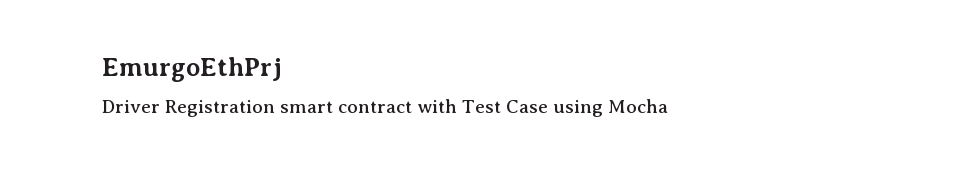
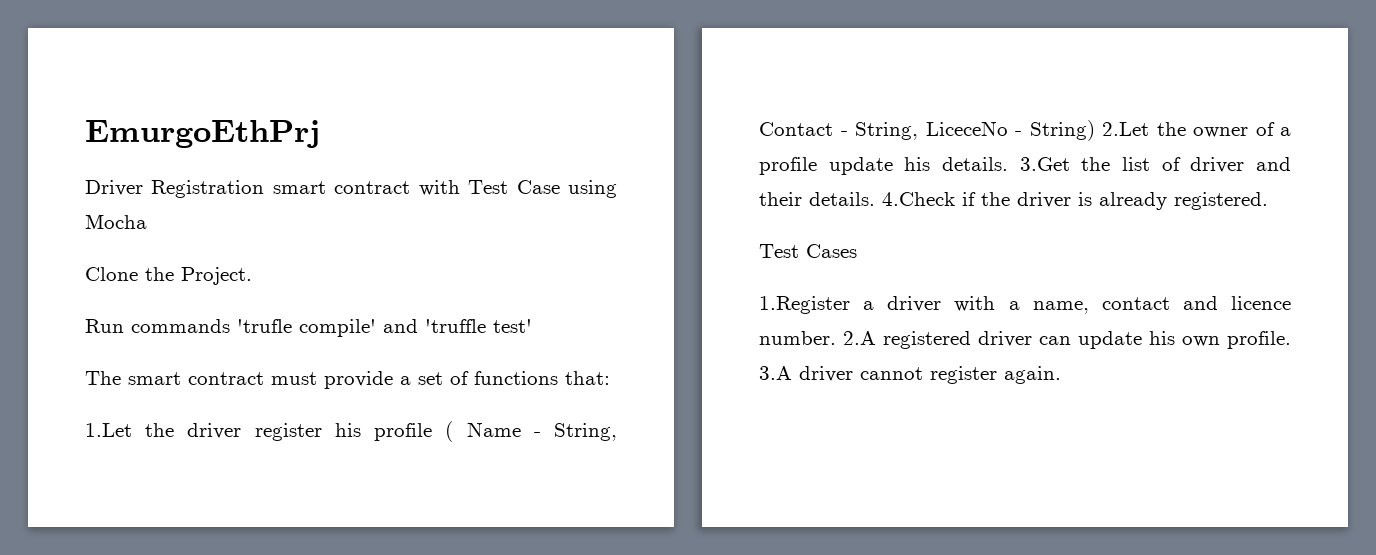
(669, 106) none -> [85,267,252,285] [85,319,532,337] [85,371,610,389] [85,421,617,442] [759,120,1291,141] [759,157,1291,175] [759,192,1268,210] [759,244,857,258] [759,296,1291,314] [759,331,1291,349] [759,366,1061,384] // Clone the Project. // Run commands 'trufle compile' and 'truffle test' // The smart contract must provide a set of functions that: // 1.Let the driver register his profile ( Name - String, Contact - String, LiceceNo - String) 2.Let the owner of a profile update his details. 3.Get the list of driver and their details. 4.Check if the driver is already registered. // Test Cases // 1.Register a driver with a name, contact and licence number. 2.A registered driver can update his own profile. 3.A driver cannot register again.

